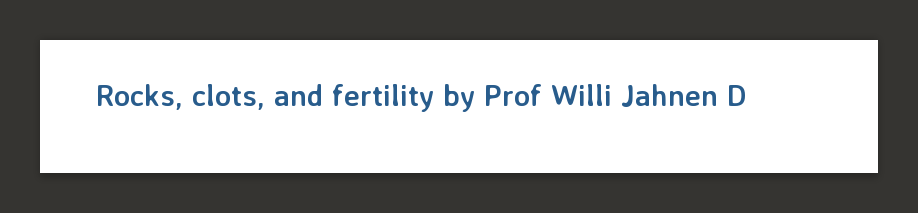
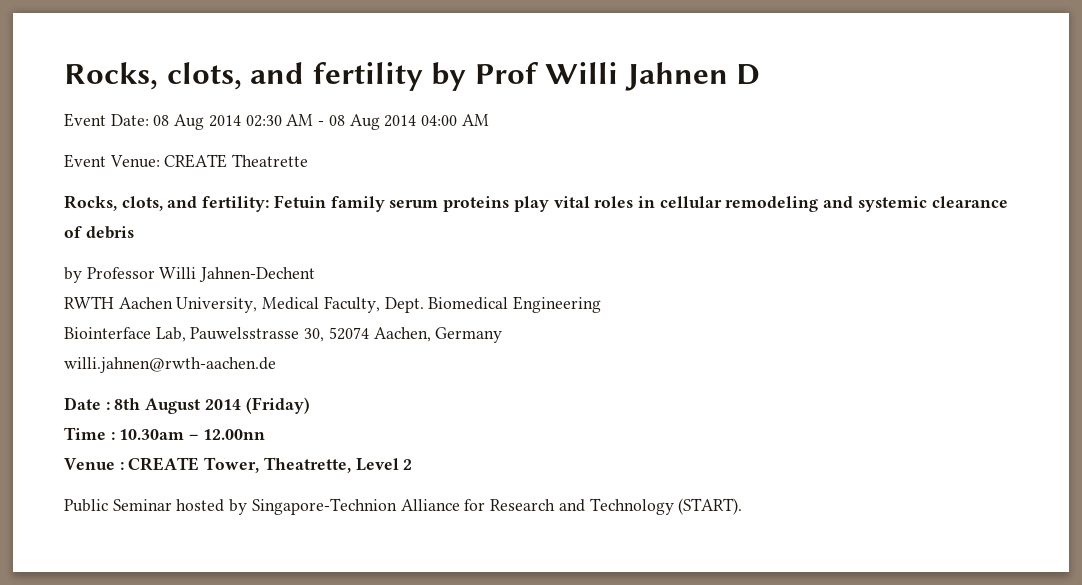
(747, 95) none -> [64,113,489,130] [64,154,309,168] [64,195,1008,212] [64,226,134,239] [64,267,316,283] [64,296,602,313] [64,327,503,343] [64,357,276,373] [64,397,310,414] [64,427,265,440] [64,457,413,473] [64,498,743,515] // Event Date: 08 Aug 2014 02:30 AM - 08 Aug 2014 04:00 AM // Event Venue: CREATE Theatrette // Rocks, clots, and fertility: Fetuin family serum proteins play vital roles in cellular remodeling and systemic clearance of debris // by Professor Willi Jahnen-Dechent // RWTH Aachen University, Medical Faculty, Dept. Biomedical Engineering // Biointerface Lab, Pauwelsstrasse 30, 52074 Aachen, Germany // willi.jahnen@rwth-aachen.de // Date : 8th August 2014 (Friday) // Time : 10.30am – 12.00nn // Venue : CREATE Tower, Theatrette, Level 2 // Public Seminar hosted by Singapore-Technion Alliance for Research and Technology (START).

